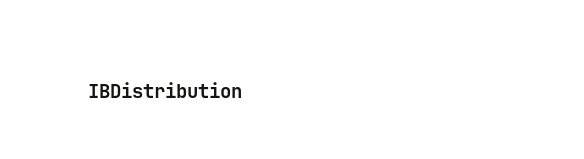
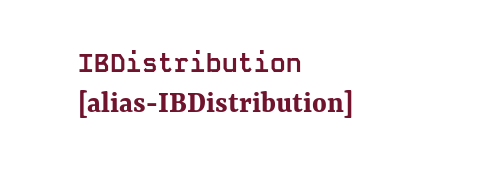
(242, 90) none -> [78,90,353,118] [alias-IBDistribution]

